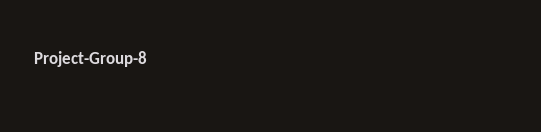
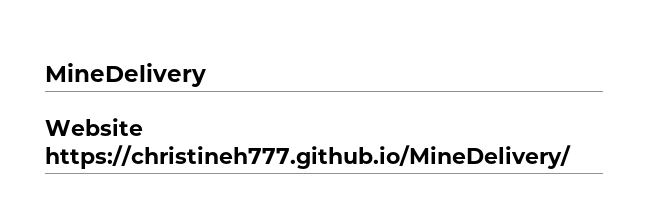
[34,51,147,67] Project-Group-8 -> [45,63,206,87] [45,118,143,136] [45,145,571,169] MineDelivery // Website https://christineh777.github.io/MineDelivery/

